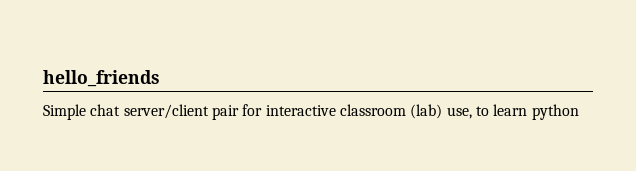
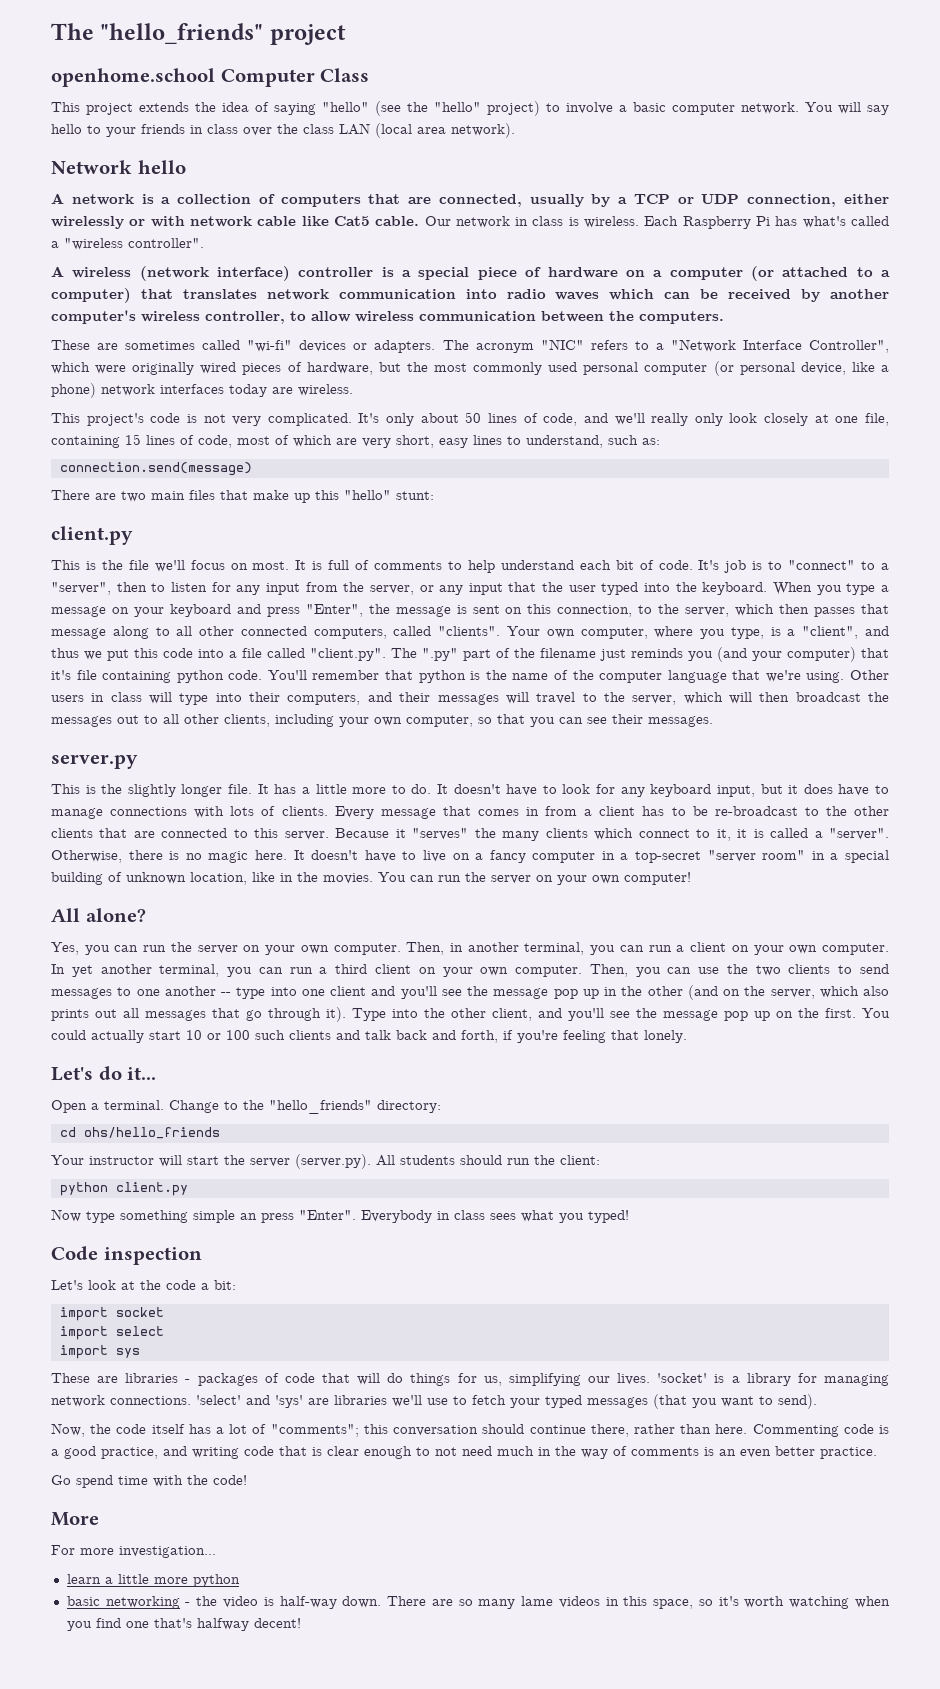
[43,70,160,87] [43,104,579,120] hello_friends // Simple chat server/client pair for interactive classroom (lab) use, to learn python -> [51,23,346,45] [51,68,370,87] [51,101,889,116] [51,123,515,138] [51,160,186,174] [51,193,889,207] [51,216,889,229] [51,238,204,250] [51,266,891,281] [51,288,889,303] [51,310,724,324] [51,339,889,353] [51,361,889,376] [51,383,353,398] [51,412,889,426] [51,434,660,448] [59,462,252,476] [51,490,434,503] [51,526,133,545] [51,560,889,573] [51,582,890,595] [51,604,890,617] [51,626,890,639] [51,647,889,662] [51,670,889,683] [51,692,890,705] [51,714,713,727] [51,754,138,769] [51,784,890,797] [51,806,890,819] [51,828,890,841] [51,850,889,863] [51,872,691,885] [51,908,146,922] [51,942,890,955] [51,964,889,977] [51,985,889,1000] [51,1007,890,1022] [51,1030,687,1043] [51,1066,157,1081] [51,1100,441,1114] [59,1127,220,1139] [51,1154,600,1169] [59,1182,188,1196] [51,1209,629,1223] [51,1246,202,1265] [51,1280,236,1290] [59,1307,164,1321] [59,1326,164,1340] [59,1345,140,1359] [51,1373,889,1386] [51,1394,817,1409] [51,1423,890,1437] [51,1446,877,1459] [51,1475,247,1488] [51,1512,99,1526] [51,1545,216,1558] [66,1574,240,1587] [66,1596,891,1609] [66,1618,301,1631] The "hello_friends" project // openhome.school Computer Class // This project extends the idea of saying "hello" (see the "hello" project) to involve a basic computer network. You will say hello to your friends in class over the class LAN (local area network). // Network hello // A network is a collection of computers that are connected, usually by a TCP or UDP connection, either wirelessly or with network cable like Cat5 cable. Our network in class is wireless. Each Raspberry Pi has what's called a "wireless controller". // A wireless (network interface) controller is a special piece of hardware on a computer (or attached to a computer) that translates network communication into radio waves which can be received by another computer's wireless controller, to allow wireless communication between the computers. // These are sometimes called "wi-fi" devices or adapters. The acronym "NIC" refers to a "Network Interface Controller", which were originally wired pieces of hardware, but the most commonly used personal computer (or personal device, like a phone) network interfaces today are wireless. // This project's code is not very complicated. It's only about 50 lines of code, and we'll really only look closely at one file, containing 15 lines of code, most of which are very short, easy lines to understand, such as: // connection.send(message) // There are two main files that make up this "hello" stunt: // client.py // This is the file we'll focus on most. It is full of comments to help understand each bit of code. It's job is to "connect" to a "server", then to listen for any input from the server, or any input that the user typed into the keyboard. When you type a message on your keyboard and press "Enter", the message is sent on this connection, to the server, which then passes that message along to all other connected computers, called "clients". Your own computer, where you type, is a "client", and thus we put this code into a file called "client.py". The ".py" part of the filename just reminds you (and your computer) that it's file containing python code. You'll remember that python is the name of the computer language that we're using. Other users in class will type into their computers, and their messages will travel to the server, which will then broadcast the messages out to all other clients, including your own computer, so that you can see their messages. // server.py // This is the slightly longer file. It has a little more to do. It doesn't have to look for any keyboard input, but it does have to manage connections with lots of clients. Every message that comes in from a client has to be re-broadcast to the other clients that are connected to this server. Because it "serves" the many clients which connect to it, it is called a "server". Otherwise, there is no magic here. It doesn't have to live on a fancy computer in a top-secret "server room" in a special building of unknown location, like in the movies. You can run the server on your own computer! // All alone? // Yes, you can run the server on your own computer. Then, in another terminal, you can run a client on your own computer. In yet another terminal, you can run a third client on your own computer. Then, you can use the two clients to send messages to one another -- type into one client and you'll see the message pop up in the other (and on the server, which also prints out all messages that go through it). Type into the other client, and you'll see the message pop up on the first. You could actually start 10 or 100 such clients and talk back and forth, if you're feeling that lonely. // Let's do it... // Open a terminal. Change to the "hello_friends" directory: // cd ohs/hello_friends // Your instructor will start the server (server.py). All students should run the client: // python client.py // Now type something simple an press "Enter". Everybody in class sees what you typed! // Code inspection // Let's look at the code a bit: // import socket // import select // import sys // These are libraries - packages of code that will do things for us, simplifying our lives. 'socket' is a library for managing network connections. 'select' and 'sys' are libraries we'll use to fetch your typed messages (that you want to send). // Now, the code itself has a lot of "comments"; this conversation should continue there, rather than here. Commenting code is a good practice, and writing code that is clear enough to not need much in the way of comments is an even better practice. // Go spend time with the code! // More // For more investigation... // learn a little more python // basic networking - the video is half-way down. There are so many lame videos in this space, so it's worth watching when you find one that's halfway decent!

